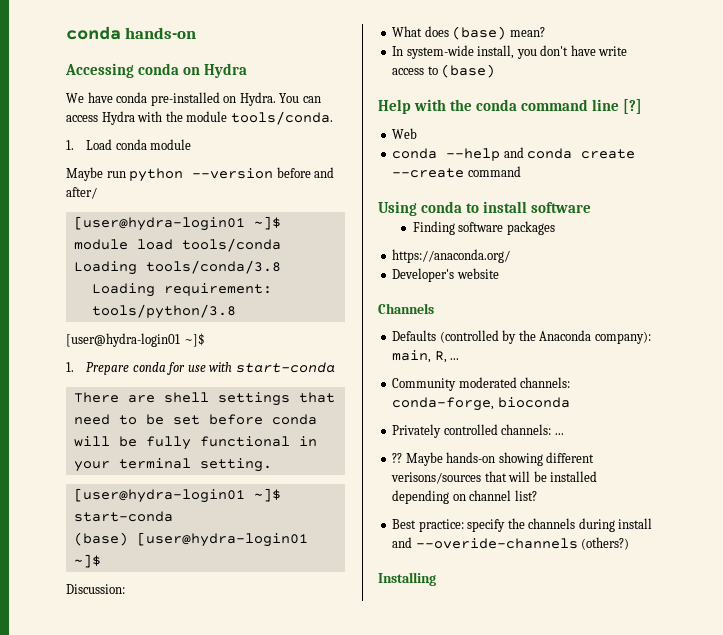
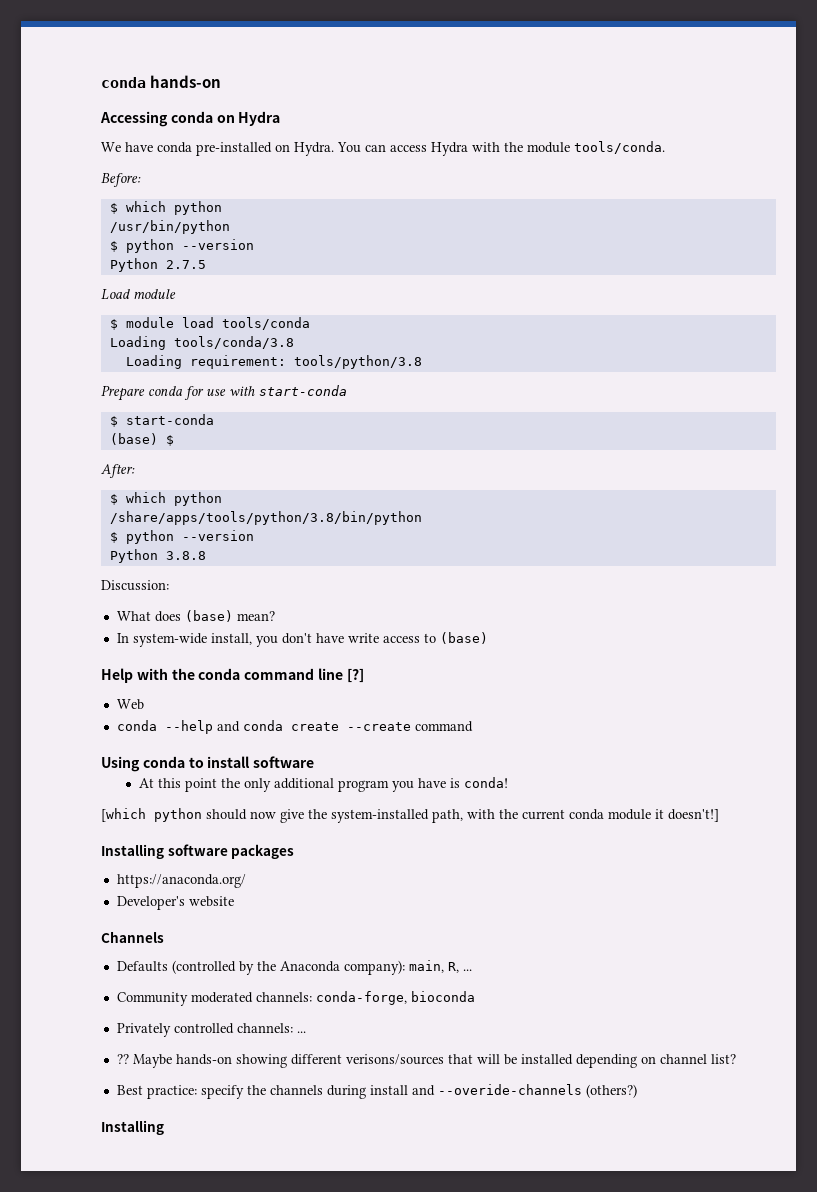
[66,139,192,150] [66,167,335,182] [66,187,97,199] [73,216,281,231] 1. Load conda module // Maybe run python --version before and after/ // [user@hydra-login01 ~]$ -> [101,173,141,187] [109,201,222,215] [109,220,230,234] [109,239,254,253] [109,258,206,272] [101,289,176,300] [109,319,118,330] Before: // $ which python // /usr/bin/python // $ python --version // Python 2.7.5 // Load module // $
[66,333,205,347] [66,362,74,372] [user@hydra-login01 ~]$ // 1. -> (422, 362) none
[73,392,335,406] [73,414,317,425] [73,436,317,450] [73,458,272,472] [73,488,281,503] [73,511,173,522] [73,532,308,547] [73,554,101,568] There are shell settings that need to be set before conda will be fully functional in your terminal setting. // [user@hydra-login01 ~]$ start-conda // (base) [user@hydra-login01 ~]$ -> [109,414,214,427] [109,433,174,446] [101,464,135,478] [109,492,222,506] [109,511,422,525] [109,530,254,544] [109,549,206,563] $ start-conda // (base) $ // After: // $ which python // /share/apps/tools/python/3.8/bin/python // $ python --version // Python 3.8.8
[412,221,455,235] Finding -> [138,777,508,792] [101,808,719,823] [101,844,164,859] At this point the only additional program you have is conda! // [which python should now give the system-installed path, with the current conda module it doesn't!] // Installing

